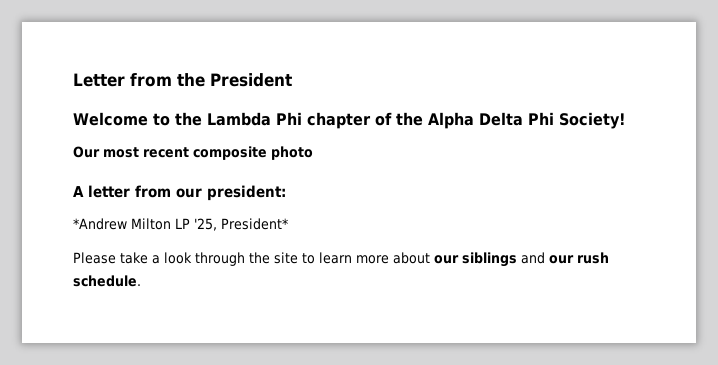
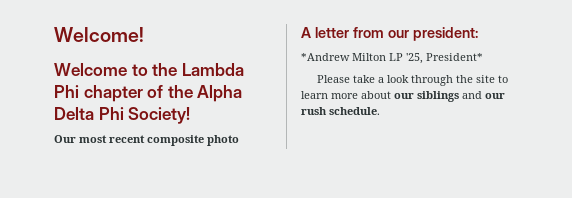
[73,73,292,87] Letter from the President -> [54,27,144,42] Welcome!

